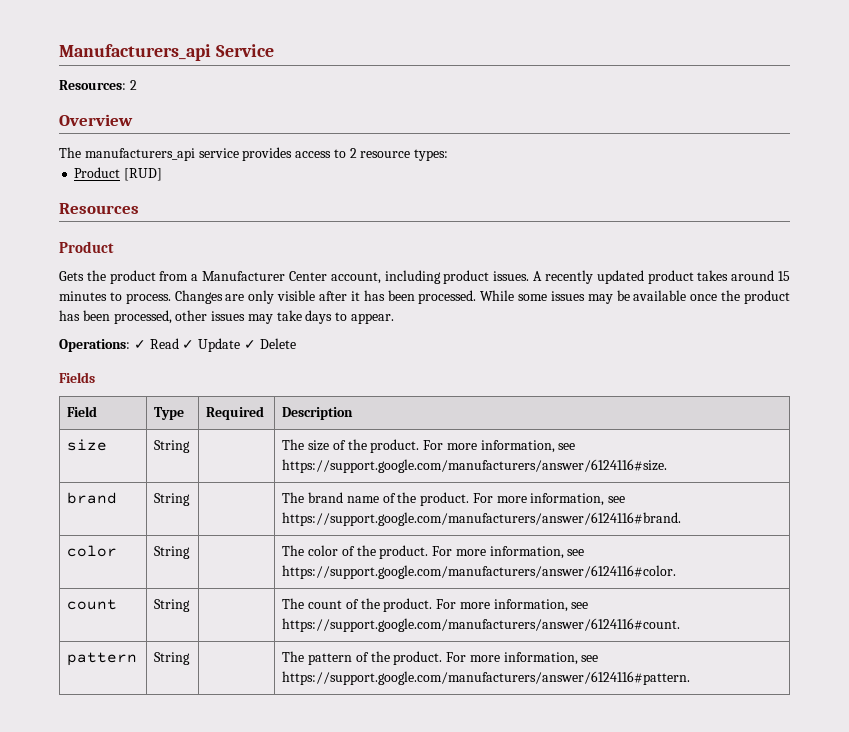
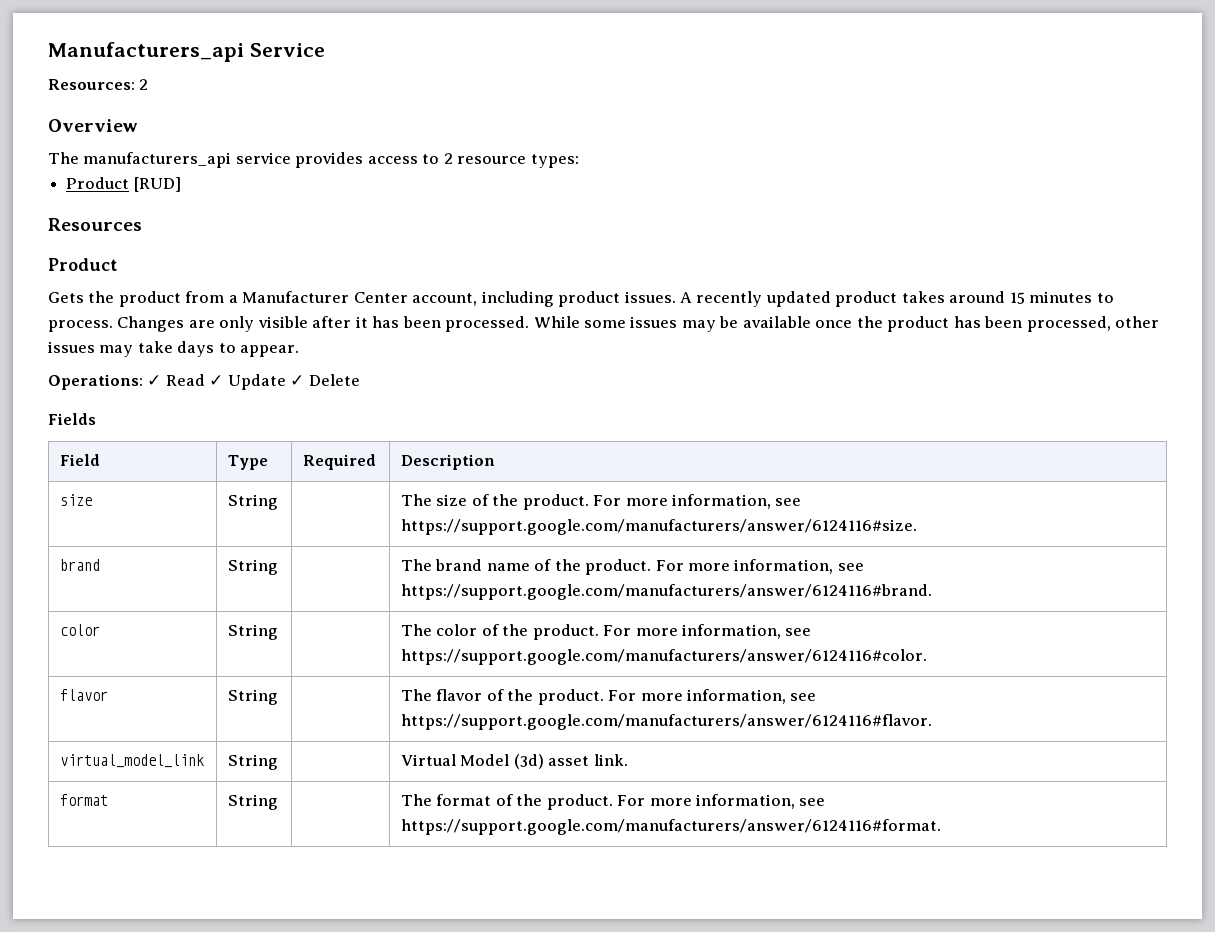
[67,599,118,610] [154,599,191,612] [282,598,589,612] [282,618,681,632] [67,652,138,666] [154,652,191,665] [282,651,599,665] [282,671,691,685] count | String | | The count of the product. For more information, see https://support.google.com/manufacturers/answer/6124116#count. // pattern | String | | The pattern of the product. For more information, see https://support.google.com/manufacturers/answer/6124116#pattern. -> [59,689,108,701] [227,689,278,705] [400,689,817,705] [400,714,932,730] [59,754,204,768] [227,754,278,770] [400,754,628,769] [59,794,108,806] [227,794,278,810] [400,794,826,810] [400,819,941,835] flavor | String | | The flavor of the product. For more information, see https://support.google.com/manufacturers/answer/6124116#flavor. // virtual_model_link | String | | Virtual Model (3d) asset link. // format | String | | The format of the product. For more information, see https://support.google.com/manufacturers/answer/6124116#format.

